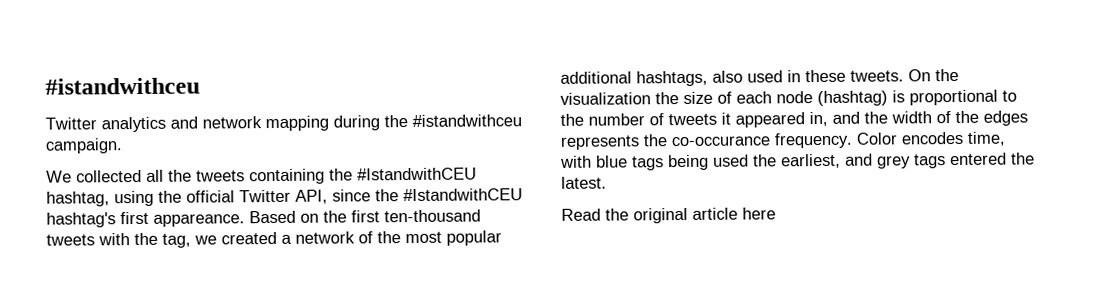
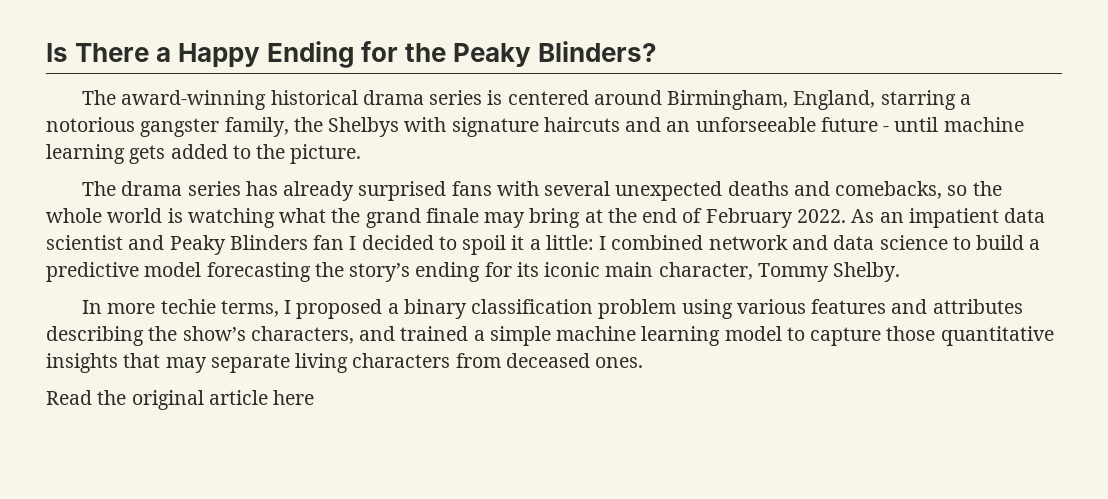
[45,77,200,95] [45,114,522,133] [45,138,123,154] [46,167,477,185] [46,188,523,207] [46,209,481,228] [46,230,502,248] [560,68,959,87] [560,89,1017,107] [560,110,1028,128] [560,131,1006,150] [560,152,1035,171] [561,176,607,189] #istandwithceu // Twitter analytics and network mapping during the #istandwithceu campaign. // We collected all the tweets containing the #IstandwithCEU hashtag, using the official Twitter API, since the #IstandwithCEU hashtag's first appareance. Based on the first ten-thousand tweets with the tag, we created a network of the most popular additional hashtags, also used in these tweets. On the visualization the size of each node (hashtag) is proportional to the number of tweets it appeared in, and the width of the edges represents the co-occurance frequency. Color encodes time, with blue tags being used the earliest, and grey tags entered the latest. -> [46,41,658,68] [82,90,971,110] [46,117,1024,137] [46,144,362,164] [82,181,1002,201] [46,208,1046,228] [46,235,1041,255] [46,262,901,282] [82,299,1023,319] [46,326,1054,346] [46,353,644,373] Is There a Happy Ending for the Peaky Blinders? // The award-winning historical drama series is centered around Birmingham, England, starring a notorious gangster family, the Shelbys with signature haircuts and an unforseeable future - until machine learning gets added to the picture. // The drama series has already surprised fans with several unexpected deaths and comebacks, so the whole world is watching what the grand finale may bring at the end of February 2022. As an impatient data scientist and Peaky Blinders fan I decided to spoil it a little: I combined network and data science to build a predictive model forecasting the story’s ending for its iconic main character, Tommy Shelby. // In more techie terms, I proposed a binary classification problem using various features and attributes describing the show’s characters, and trained a simple machine learning model to capture those quantitative insights that may separate living characters from deceased ones.

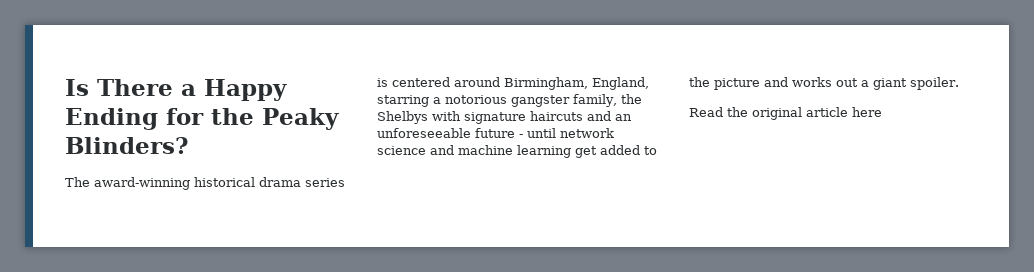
[695,117,816,132] unforseeable -> [377,128,471,138] unforeseeable
[943,117,1024,132] [46,144,166,164] machine learning gets -> [560,128,614,138] [377,145,597,158] network science and machine learning get
[290,144,362,164] [82,181,1002,201] [46,208,1046,228] [46,235,1041,255] [46,262,901,282] [82,299,1023,319] [46,326,1054,346] [46,353,644,373] picture. // The drama series has already surprised fans with several unexpected deaths and comebacks, so the whole world is watching what the grand finale may bring at the end of February 2022. As an impatient data scientist and Peaky Blinders fan I decided to spoil it a little: I combined network and data science to build a predictive model forecasting the story’s ending for its iconic main character, Tommy Shelby. // In more techie terms, I proposed a binary classification problem using various features and attributes describing the show’s characters, and trained a simple machine learning model to capture those quantitative insights that may separate living characters from deceased ones. -> [714,77,959,90] picture and works out a giant spoiler.

